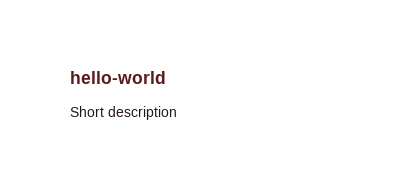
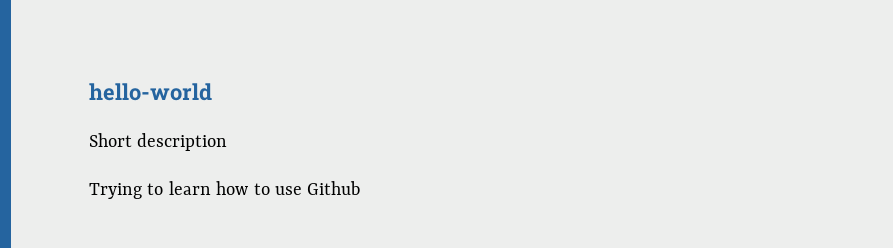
(177, 113) none -> [89,181,361,199] // Trying to learn how to use Github

